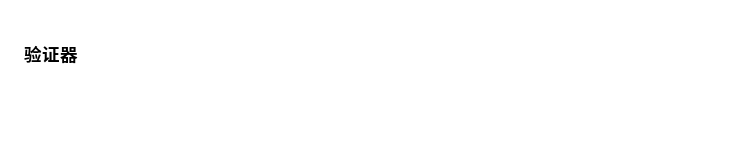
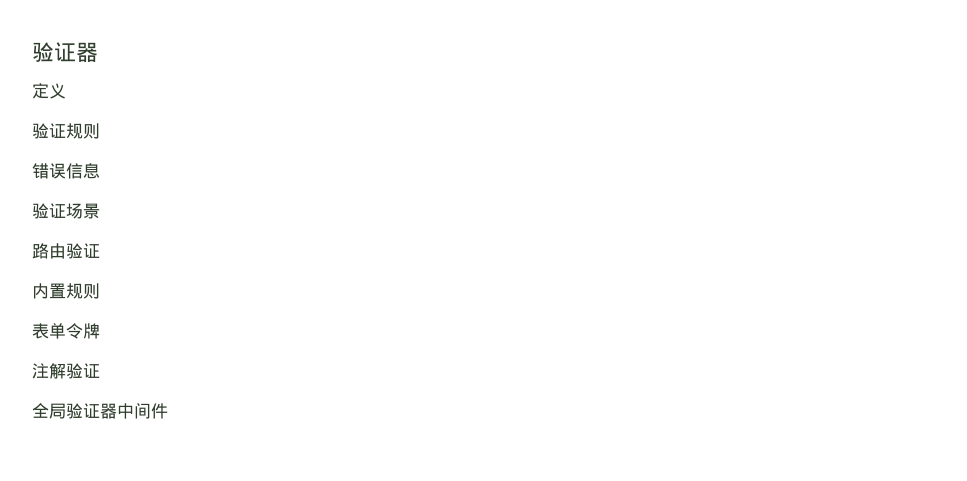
[24,45,78,64] 验证器 -> [32,42,98,62] [32,83,66,99] [32,123,100,139] [32,163,100,179] [32,203,100,219] [32,243,100,259] [32,283,100,299] [32,323,100,339] [32,363,100,379] [32,403,168,419] 验证器 // 定义 // 验证规则 // 错误信息 // 验证场景 // 路由验证 // 内置规则 // 表单令牌 // 注解验证 // 全局验证器中间件

